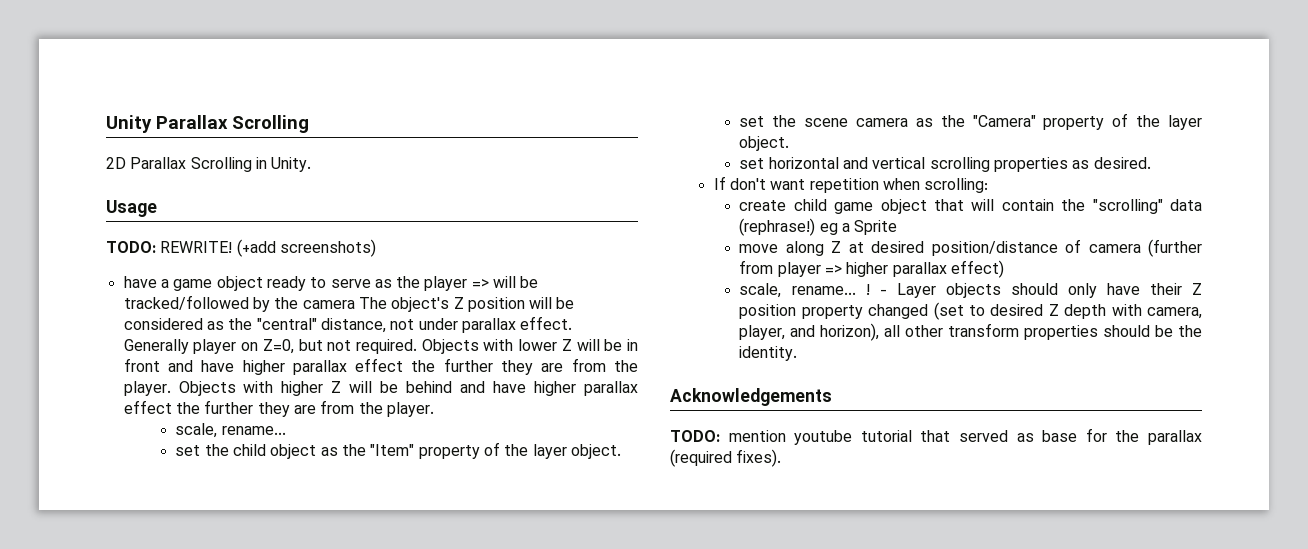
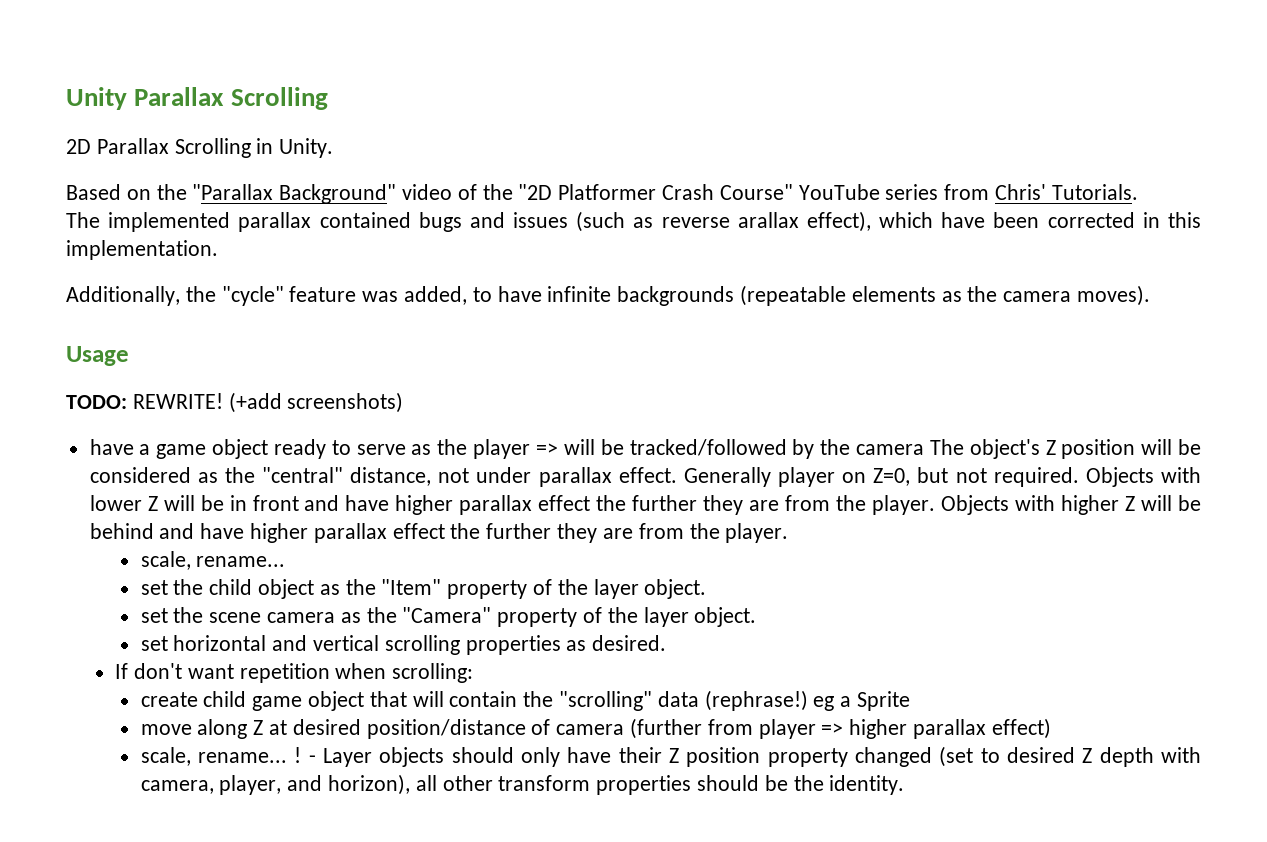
(312, 164) none -> [66,184,1138,204] [66,211,1201,232] [66,240,218,260] [66,285,1151,306] // Based on the "Parallax Background" video of the "2D Platformer Crash Course" YouTube series from Chris' Tutorials. // The implemented parallax contained bugs and issues (such as reverse arallax effect), which have been corrected in this implementation. // Additionally, the "cycle" feature was added, to have infinite backgrounds (repeatable elements as the camera moves).
[670,388,832,406] [670,428,1202,445] [670,449,782,467] // Acknowledgements // TODO: mention youtube tutorial that served as base for the parallax (required fixes). -> (905, 785) none

